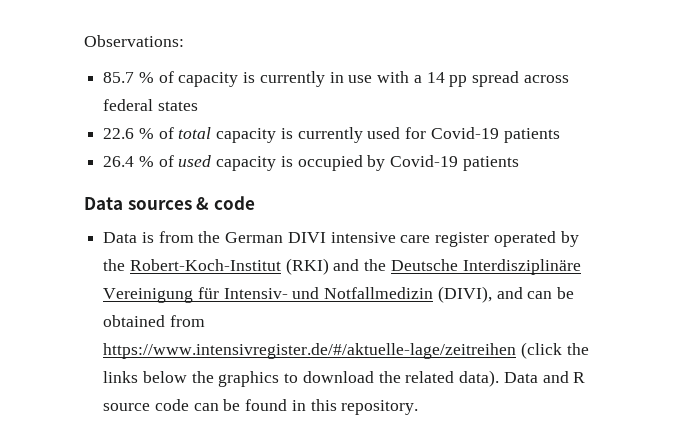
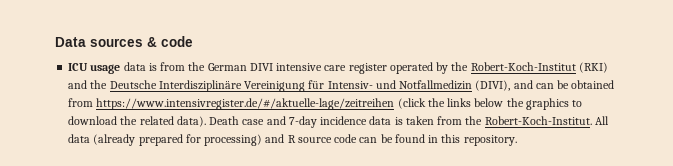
[84,35,184,47] [103,71,569,87] [103,99,198,111] [103,127,560,143] [103,155,519,171] Observations: // 85.7 % of capacity is currently in use with a 14 pp spread across federal states // 22.6 % of total capacity is currently used for Covid-19 patients // 26.4 % of used capacity is occupied by Covid-19 patients // -> (55, 42) none
[103,232,138,243] Data -> [68,62,146,74] ICU usage data
[503,372,538,383] Data -> [209,116,609,128] [68,134,263,146] Death case and 7-day incidence data is taken from the Robert-Koch-Institut. All data (already prepared for processing)

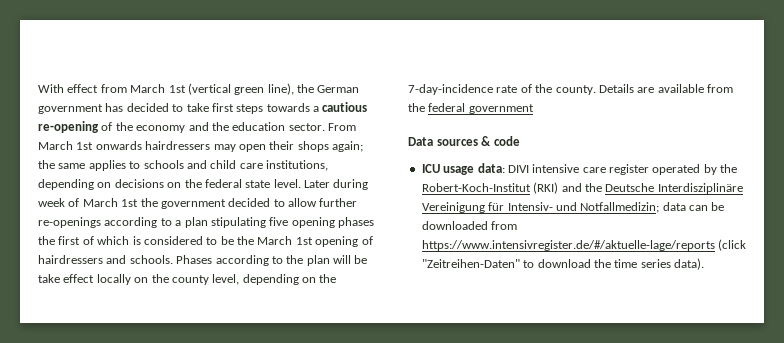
(55, 42) none -> [38,83,360,95] [38,102,368,114] [38,121,356,133] [38,141,363,152] [38,160,328,171] [38,179,369,190] [38,198,358,209] [38,217,374,228] [38,236,373,247] [38,255,368,266] [38,274,337,285] [408,84,733,95] [408,103,534,114] With effect from March 1st (vertical green line), the German government has decided to take first steps towards a cautious re-opening of the economy and the education sector. From March 1st onwards hairdressers may open their shops again; the same applies to schools and child care institutions, depending on decisions on the federal state level. Later during week of March 1st the government decided to allow further re-openings according to a plan stipulating five opening phases the first of which is considered to be the March 1st opening of hairdressers and schools. Phases according to the plan will be take effect locally on the county level, depending on the 7-day-incidence rate of the county. Details are available from the federal government //
[123,62,247,71] data is from the German -> [477,163,505,173] data:
[399,80,615,91] [68,98,583,110] [68,116,609,128] [68,134,517,146] Notfallmedizin (DIVI), and can be obtained from https://www.intensivregister.de/#/aktuelle-lage/zeitreihen (click the links below the graphics to download the related data). Death case and 7-day incidence data is taken from the Robert-Koch-Institut. All data (already prepared for processing) and R source code can be found in this repository. -> [580,202,725,213] [421,221,518,230] [421,239,747,251] [421,258,704,270] Notfallmedizin; data can be downloaded from https://www.intensivregister.de/#/aktuelle-lage/reports (click "Zeitreihen-Daten" to download the time series data).

